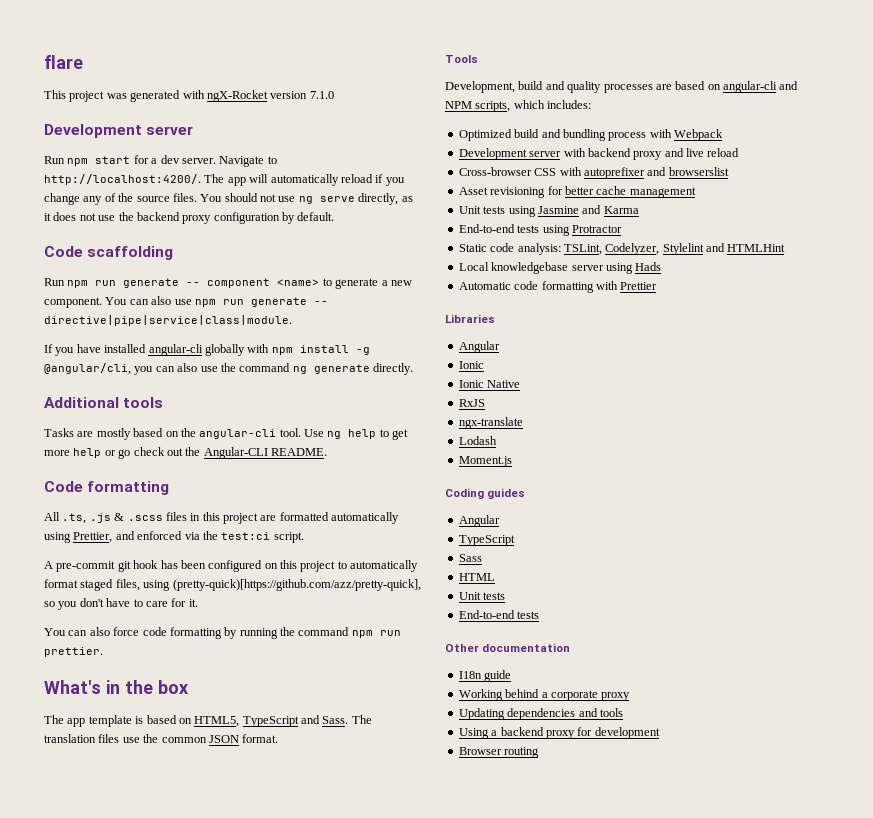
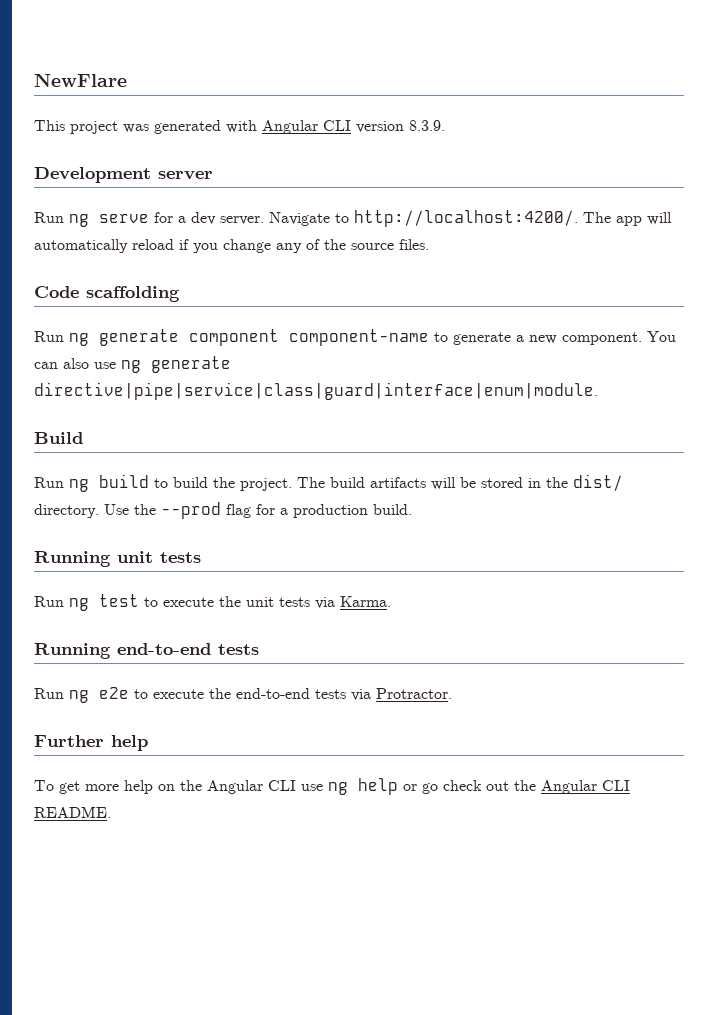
[44,55,83,69] flare -> [34,74,127,87] NewFlare
[206,90,334,102] ngX-Rocket version 7.1.0 -> [262,120,445,134] Angular CLI version 8.3.9.
[67,156,131,166] npm start -> [69,214,149,227] ng serve
[200,193,413,205] [44,212,335,224] [44,246,174,260] [44,278,320,288] You should not use ng serve directly, as it does not use the backend proxy configuration by default. // Code scaffolding // Run npm run generate -- component <name> -> [34,286,180,302] [34,329,429,346] // Code scaffolding // Run ng generate component component-name
[194,297,328,307] [44,315,292,326] [44,344,370,356] [44,363,413,375] [44,397,164,408] [44,428,409,440] [44,450,70,456] npm run generate -- directive|pipe|service|class|module. // If you have installed angular-cli globally with npm install -g @angular/cli, you can also use the command ng generate directly. // Additional tools // Tasks are mostly based on the angular-cli tool. Use ng help to get more -> [121,356,231,373] [34,382,598,400] [34,432,83,444] [34,474,623,492] [34,502,412,519] [34,551,201,567] [34,594,391,611] [34,643,259,659] [34,687,452,703] [34,735,148,751] [34,780,348,795] ng generate directive|pipe|service|class|guard|interface|enum|module. // Build // Run ng build to build the project. The build artifacts will be stored in the dist/ directory. Use the --prod flag for a production build. // Running unit tests // Run ng test to execute the unit tests via Karma. // Running end-to-end tests // Run ng e2e to execute the end-to-end tests via Protractor. // Further help // To get more help on the Angular CLI use ng
[203,447,268,459] Angular-CLI -> [541,780,630,794] Angular CLI
[44,481,170,495] [44,512,400,524] [44,531,304,543] [44,560,419,572] [44,579,421,591] [44,598,198,610] [44,627,401,639] [44,647,103,657] [44,680,189,694] [44,715,372,727] [44,734,279,743] [445,55,478,63] [445,81,799,93] [445,100,592,112] [458,129,723,141] [458,148,740,160] [458,167,729,179] [458,186,696,198] [458,205,639,217] [458,224,622,236] [458,243,786,255] [458,262,662,274] [458,281,658,293] [445,314,495,323] [458,341,500,353] [458,361,484,369] [458,380,521,388] [458,399,485,407] [458,417,523,429] [458,436,497,445] [458,456,512,467] [445,488,526,499] [458,515,500,527] [458,535,515,546] [458,554,482,562] [458,573,495,581] [458,592,506,600] [458,610,540,619] [445,643,571,652] [458,670,512,682] [458,689,631,701] [458,708,623,720] [458,727,660,739] [458,747,540,758] // Code formatting // All .ts, .js & .scss files in this project are formatted automatically using Prettier, and enforced via the test:ci script. // A pre-commit git hook has been configured on this project to automatically format staged files, using (pretty-quick)[https://github.com/azz/pretty-quick], so you don't have to care for it. // You can also force code formatting by running the command npm run prettier. // What's in the box // The app template is based on HTML5, TypeScript and Sass. The translation files use the common JSON format. // Tools // Development, build and quality processes are based on angular-cli and NPM scripts, which includes: // Optimized build and bundling process with Webpack // Development server with backend proxy and live reload // Cross-browser CSS with autoprefixer and browserslist // Asset revisioning for better cache management // Unit tests using Jasmine and Karma // End-to-end tests using Protractor // Static code analysis: TSLint, Codelyzer, Stylelint and HTMLHint // Local knowledgebase server using Hads // Automatic code formatting with Prettier // Libraries // Angular // Ionic // Ionic Native // RxJS // ngx-translate // Lodash // Moment.js // Coding guides // Angular // TypeScript // Sass // HTML // Unit tests // End-to-end tests // Other documentation // I18n guide // Working behind a corporate proxy // Updating dependencies and tools // Using a backend proxy for development // Browser routing -> (111, 812) none

